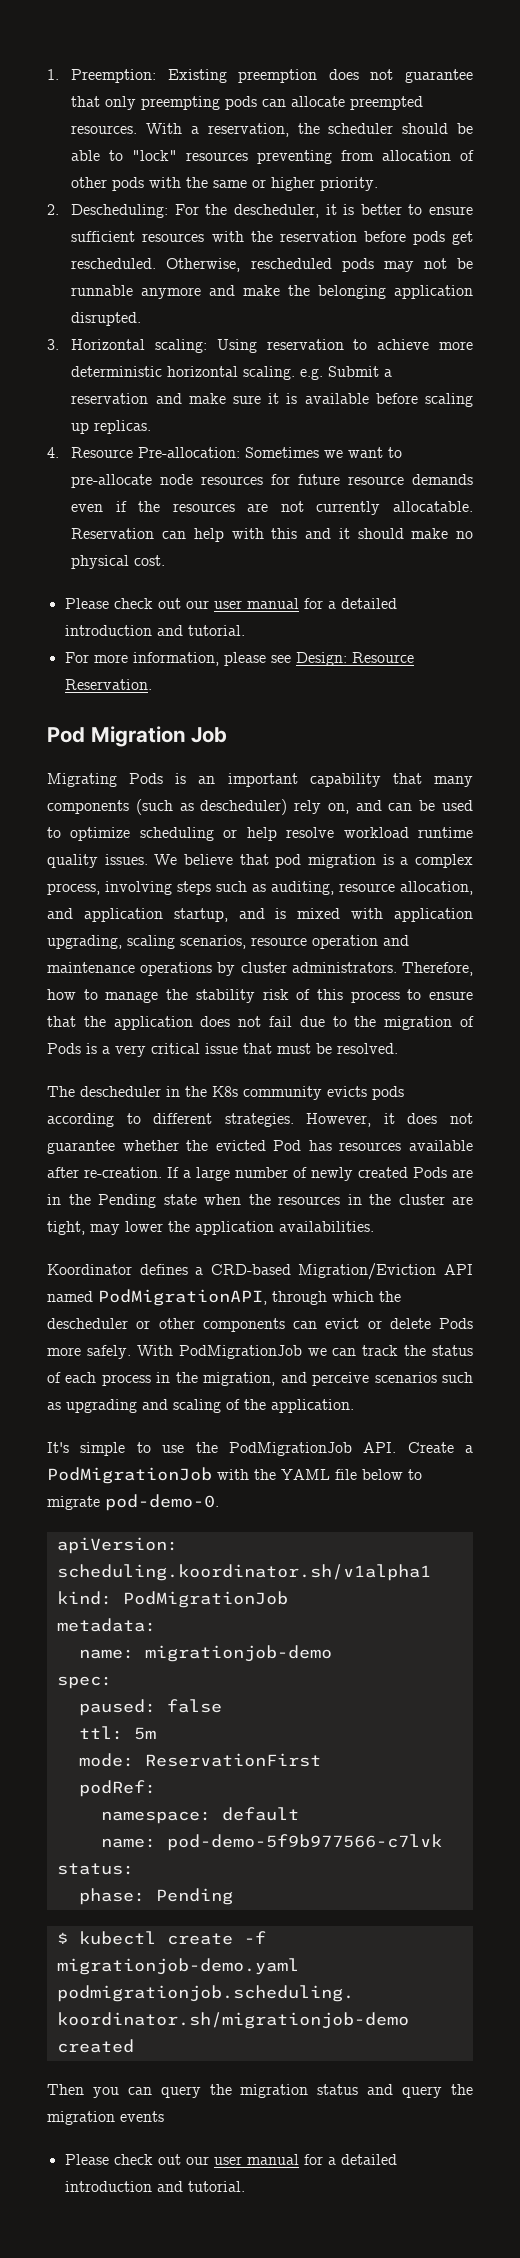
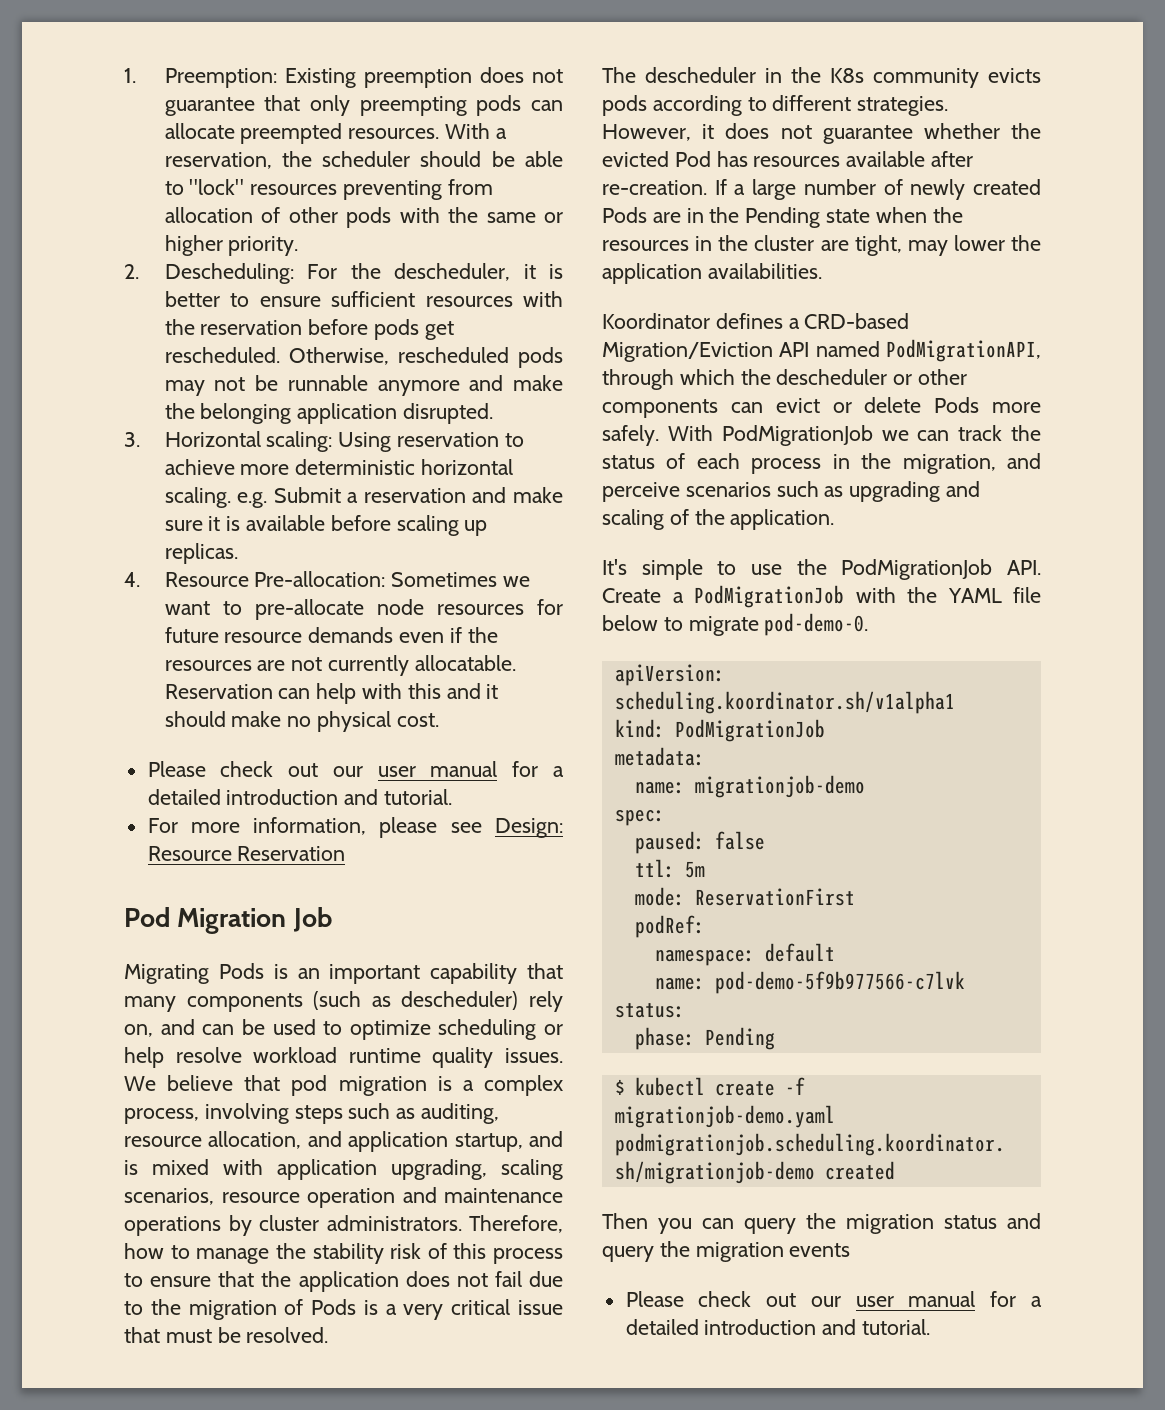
[64,679,152,690] Reservation. -> [237,846,346,861] Reservation

